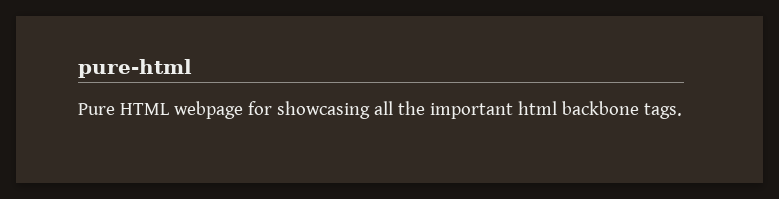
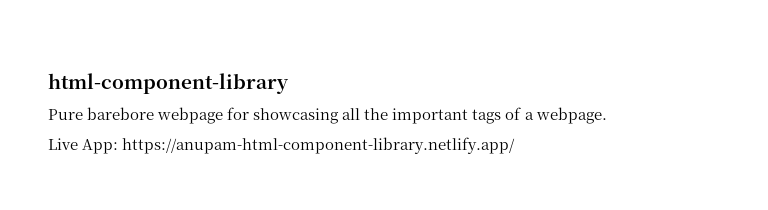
[78,59,192,78] pure-html -> [48,73,289,94] html-component-library
[119,103,169,115] HTML -> [87,107,155,120] barebore
[517,101,682,119] html backbone tags. -> [472,107,607,124] [48,137,516,154] tags of a webpage. // Live App: https://anupam-html-component-library.netlify.app/

